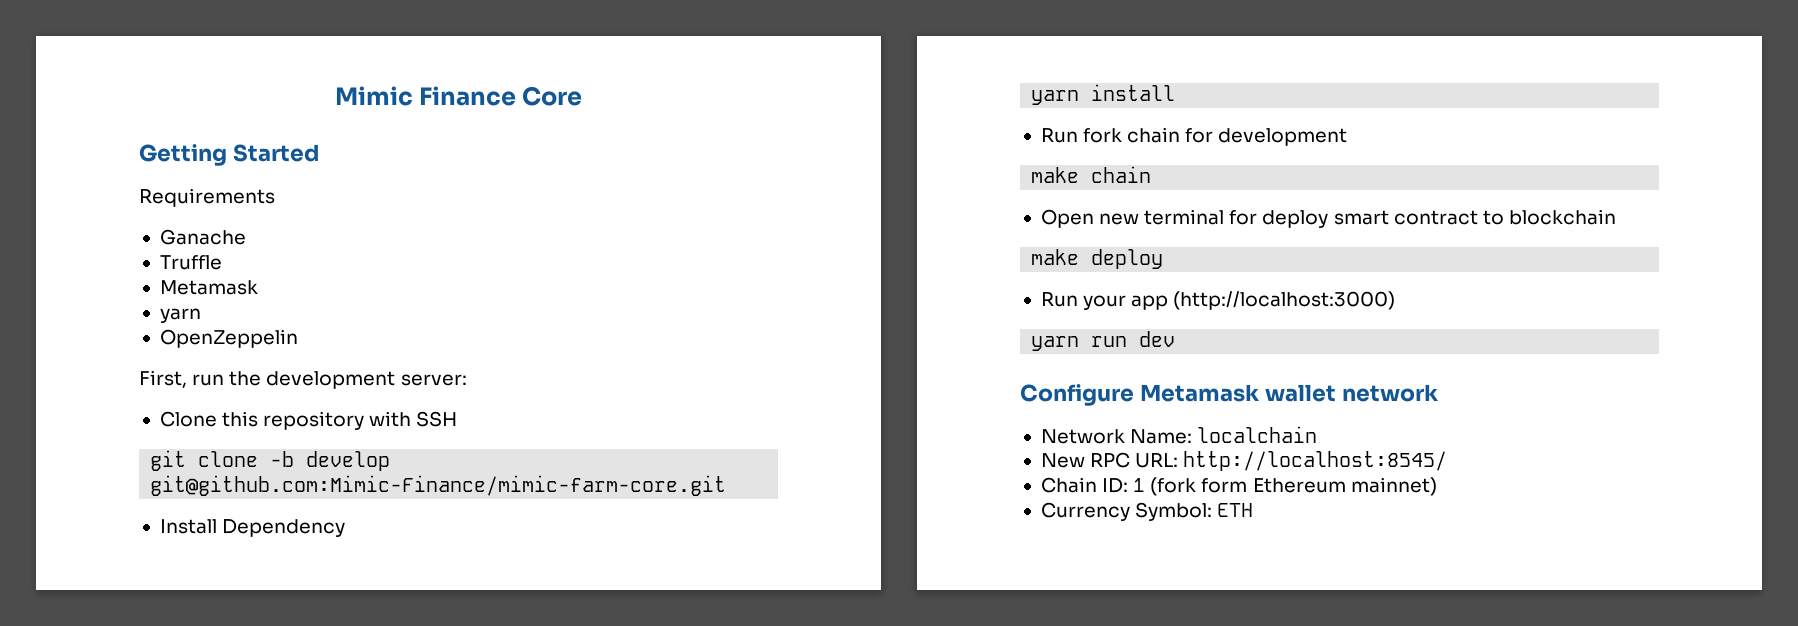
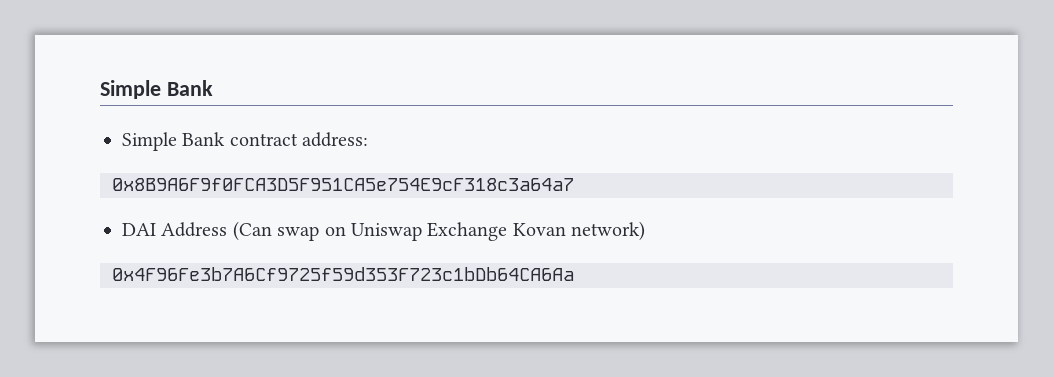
[334,86,583,106] [139,144,319,166] [139,188,275,207] [159,229,246,245] [159,255,222,270] [159,280,258,295] [159,308,201,323] [159,329,298,348] [139,370,467,389] [159,411,458,430] [150,450,391,471] [150,475,727,496] [159,519,346,537] [1031,84,1176,105] [1040,127,1348,146] [1031,166,1152,183] [1040,209,1616,228] [1031,249,1164,269] [1040,291,1396,310] [1031,331,1176,351] [1020,384,1439,406] [1040,426,1318,444] [1040,451,1448,471] [1040,477,1437,496] [1040,502,1254,521] Mimic Finance Core // Getting Started // Requirements // Ganache // Truffle // Metamask // yarn // OpenZeppelin // First, run the development server: // Clone this repository with SSH // git clone -b develop git@github.com:Mimic-Finance/mimic-farm-core.git // Install Dependency // yarn install // Run fork chain for development // make chain // Open new terminal for deploy smart contract to blockchain // make deploy // Run your app (http://localhost:3000) // yarn run dev // Configure Metamask wallet network // Network Name: localchain // New RPC URL: http://localhost:8545/ // Chain ID: 1 (fork form Ethereum mainnet) // Currency Symbol: ETH -> [100,80,213,99] [122,132,369,151] [112,178,574,191] [122,221,646,241] [112,267,574,281] Simple Bank // Simple Bank contract address: // 0x8B9A6F9f0FCA3D5F951CA5e754E9cF318c3a64a7 // DAI Address (Can swap on Uniswap Exchange Kovan network) // 0x4F96Fe3b7A6Cf9725f59d353F723c1bDb64CA6Aa

